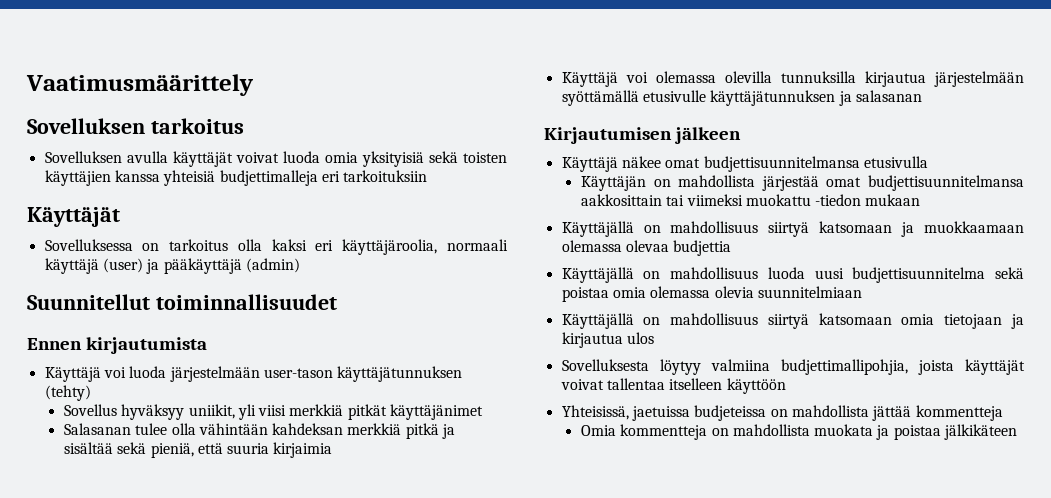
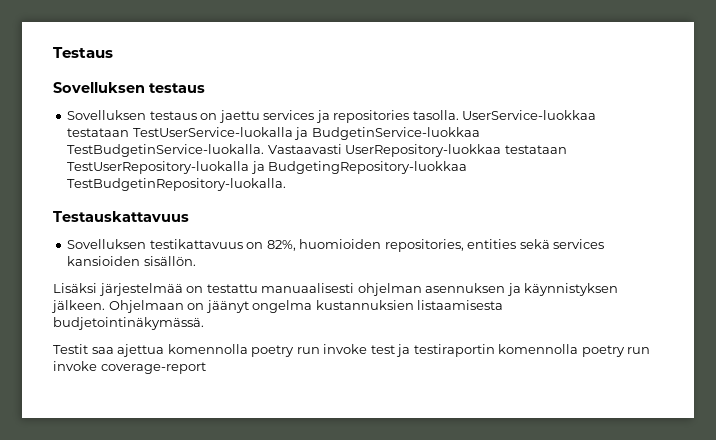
[26,74,254,96] [27,118,244,134] [44,151,508,167] [44,170,428,186] [27,207,120,227] [44,239,508,255] [44,258,300,274] [27,294,337,310] [27,337,207,354] [44,366,463,382] [44,385,91,401] [63,404,484,420] [63,423,456,439] [63,442,333,458] [561,71,1024,87] [561,90,922,106] [544,127,741,144] [561,156,928,172] [580,175,1024,191] [580,194,921,206] [561,221,1024,237] [561,240,732,256] [561,267,1024,283] [561,286,862,302] [561,313,1024,329] [561,332,654,348] [561,359,1025,375] [560,378,786,394] [561,405,1003,421] [580,424,1018,440] Vaatimusmäärittely // Sovelluksen tarkoitus // Sovelluksen avulla käyttäjät voivat luoda omia yksityisiä sekä toisten käyttäjien kanssa yhteisiä budjettimalleja eri tarkoituksiin // Käyttäjät // Sovelluksessa on tarkoitus olla kaksi eri käyttäjäroolia, normaali käyttäjä (user) ja pääkäyttäjä (admin) // Suunnitellut toiminnallisuudet // Ennen kirjautumista // Käyttäjä voi luoda järjestelmään user-tason käyttäjätunnuksen (tehty) // Sovellus hyväksyy uniikit, yli viisi merkkiä pitkät käyttäjänimet // Salasanan tulee olla vähintään kahdeksan merkkiä pitkä ja sisältää sekä pieniä, että suuria kirjaimia // Käyttäjä voi olemassa olevilla tunnuksilla kirjautua järjestelmään syöttämällä etusivulle käyttäjätunnuksen ja salasanan // Kirjautumisen jälkeen // Käyttäjä näkee omat budjettisuunnitelmansa etusivulla // Käyttäjän on mahdollista järjestää omat budjettisuunnitelmansa aakkosittain tai viimeksi muokattu -tiedon mukaan // Käyttäjällä on mahdollisuus siirtyä katsomaan ja muokkaamaan olemassa olevaa budjettia // Käyttäjällä on mahdollisuus luoda uusi budjettisuunnitelma sekä poistaa omia olemassa olevia suunnitelmiaan // Käyttäjällä on mahdollisuus siirtyä katsomaan omia tietojaan ja kirjautua ulos // Sovelluksesta löytyy valmiina budjettimallipohjia, joista käyttäjät voivat tallentaa itselleen käyttöön // Yhteisissä, jaetuissa budjeteissa on mahdollista jättää kommentteja // Omia kommentteja on mahdollista muokata ja poistaa jälkikäteen -> [53,47,113,58] [53,82,205,93] [67,110,597,123] [67,127,480,140] [67,144,567,157] [67,161,468,174] [67,178,287,191] [53,211,189,222] [67,239,605,252] [67,256,196,266] [53,283,619,296] [51,300,504,313] [53,317,204,330] [53,344,651,357] [53,361,206,374] Testaus // Sovelluksen testaus // Sovelluksen testaus on jaettu services ja repositories tasolla. UserService-luokkaa testataan TestUserService-luokalla ja BudgetinService-luokkaa TestBudgetinService-luokalla. Vastaavasti UserRepository-luokkaa testataan TestUserRepository-luokalla ja BudgetingRepository-luokkaa TestBudgetinRepository-luokalla. // Testauskattavuus // Sovelluksen testikattavuus on 82%, huomioiden repositories, entities sekä services kansioiden sisällön. // Lisäksi järjestelmää on testattu manuaalisesti ohjelman asennuksen ja käynnistyksen jälkeen. Ohjelmaan on jäänyt ongelma kustannuksien listaamisesta budjetointinäkymässä. // Testit saa ajettua komennolla poetry run invoke test ja testiraportin komennolla poetry run invoke coverage-report

